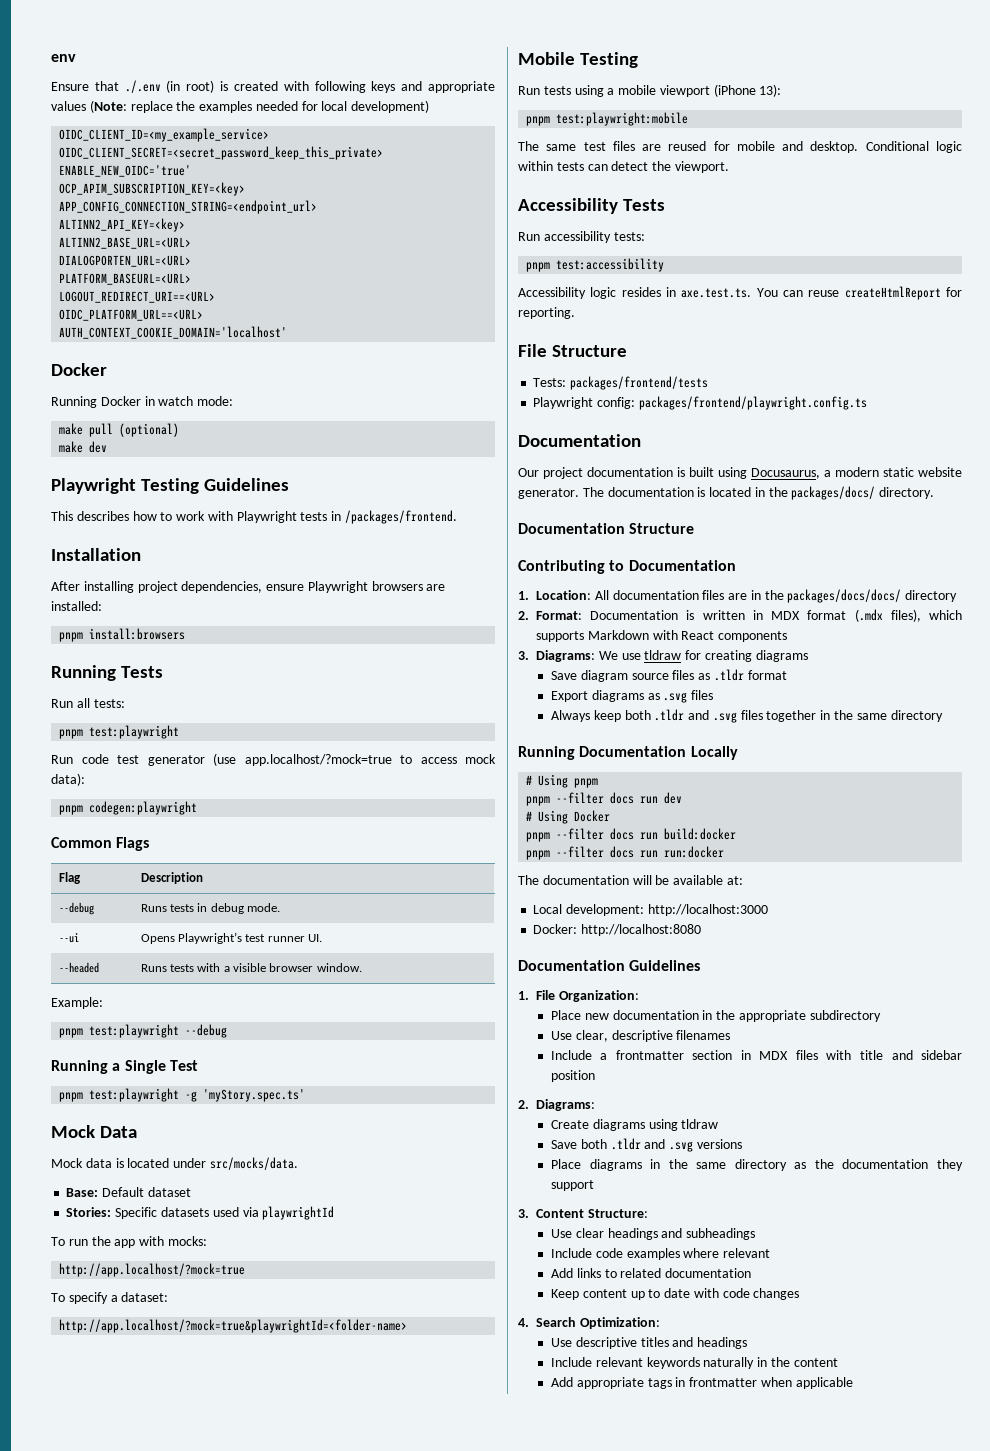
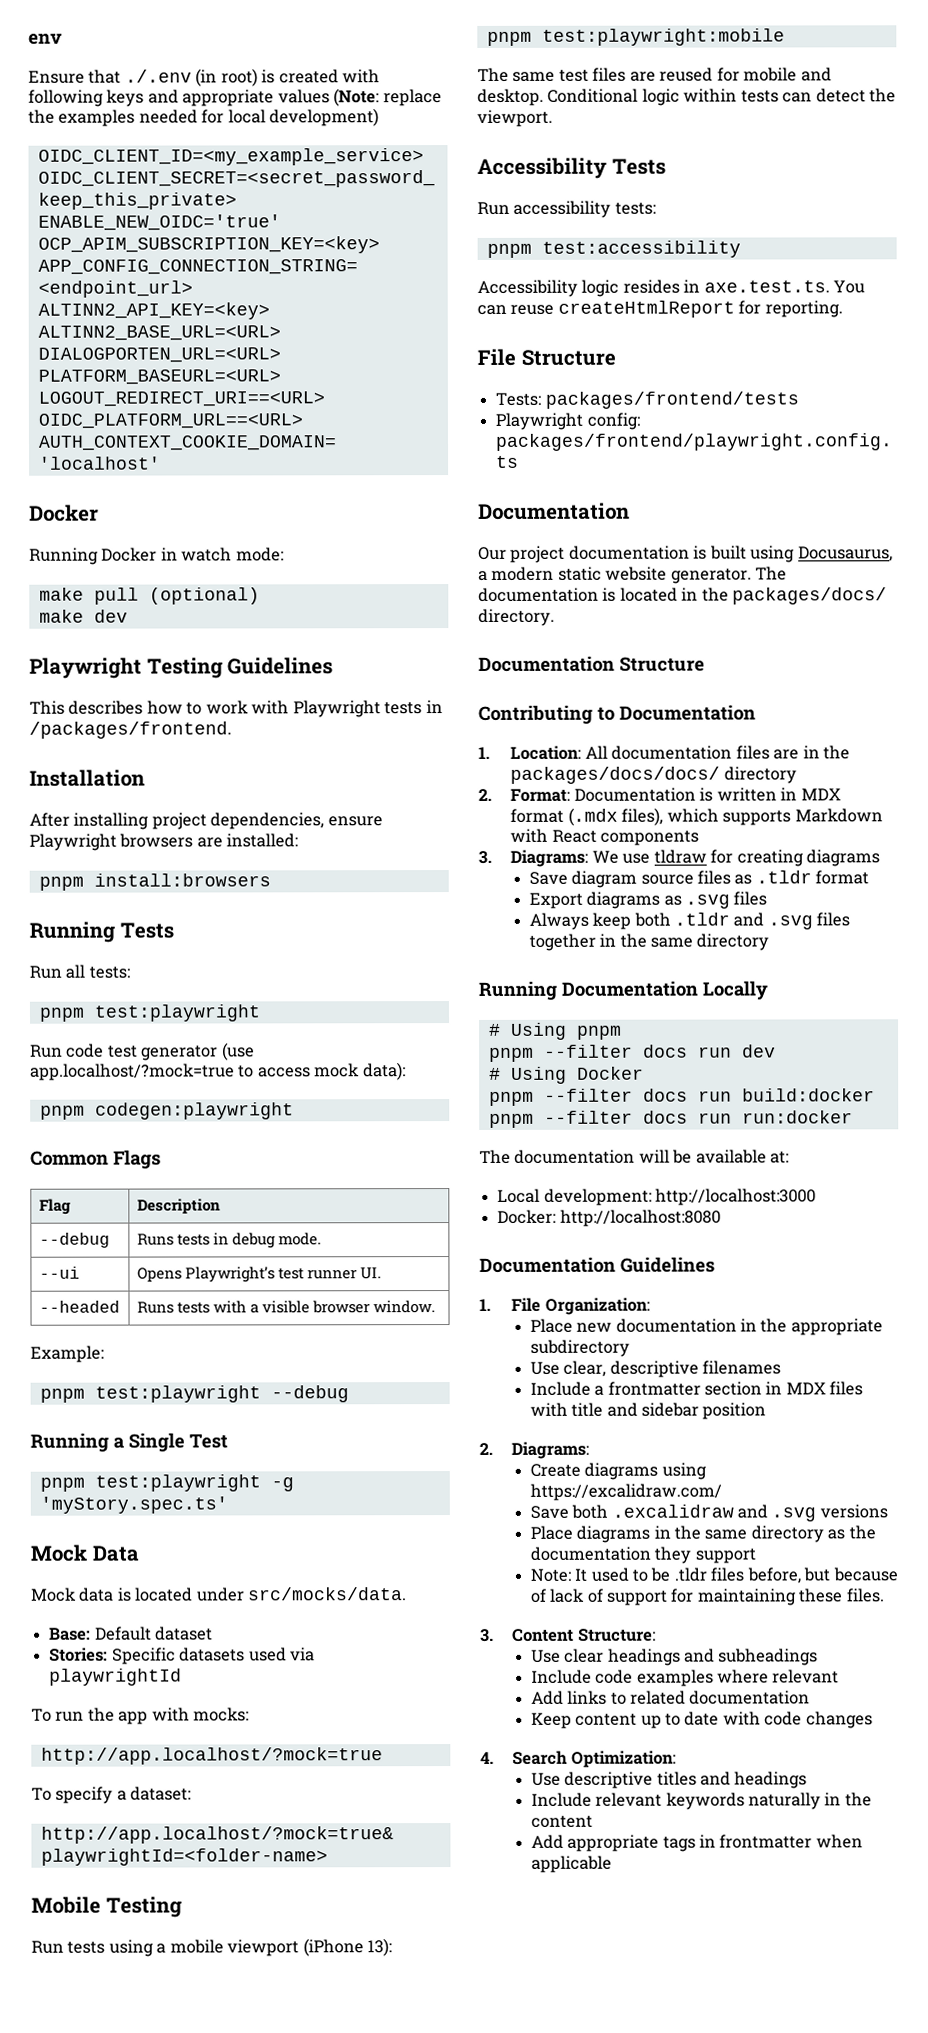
[681,1119,719,1129] tldraw -> [529,1483,722,1501] https://excalidraw.com/
[610,1138,641,1150] .tldr -> [611,1504,734,1518] .excalidraw
(594, 1185) none -> [529,1567,898,1584] [529,1588,885,1606] // Note: It used to be .tldr files before, but because of lack of support for maintaining these files.

